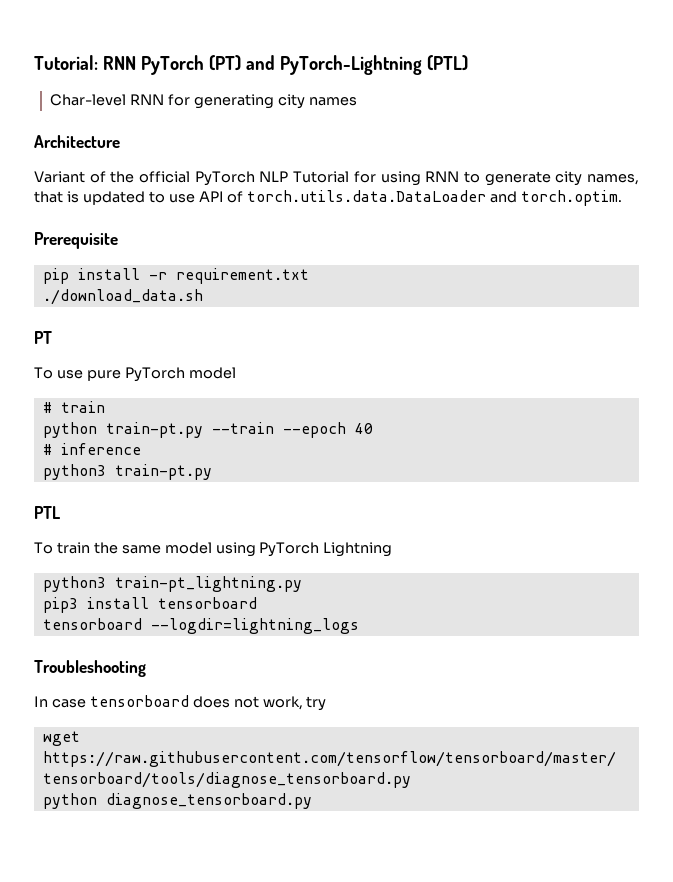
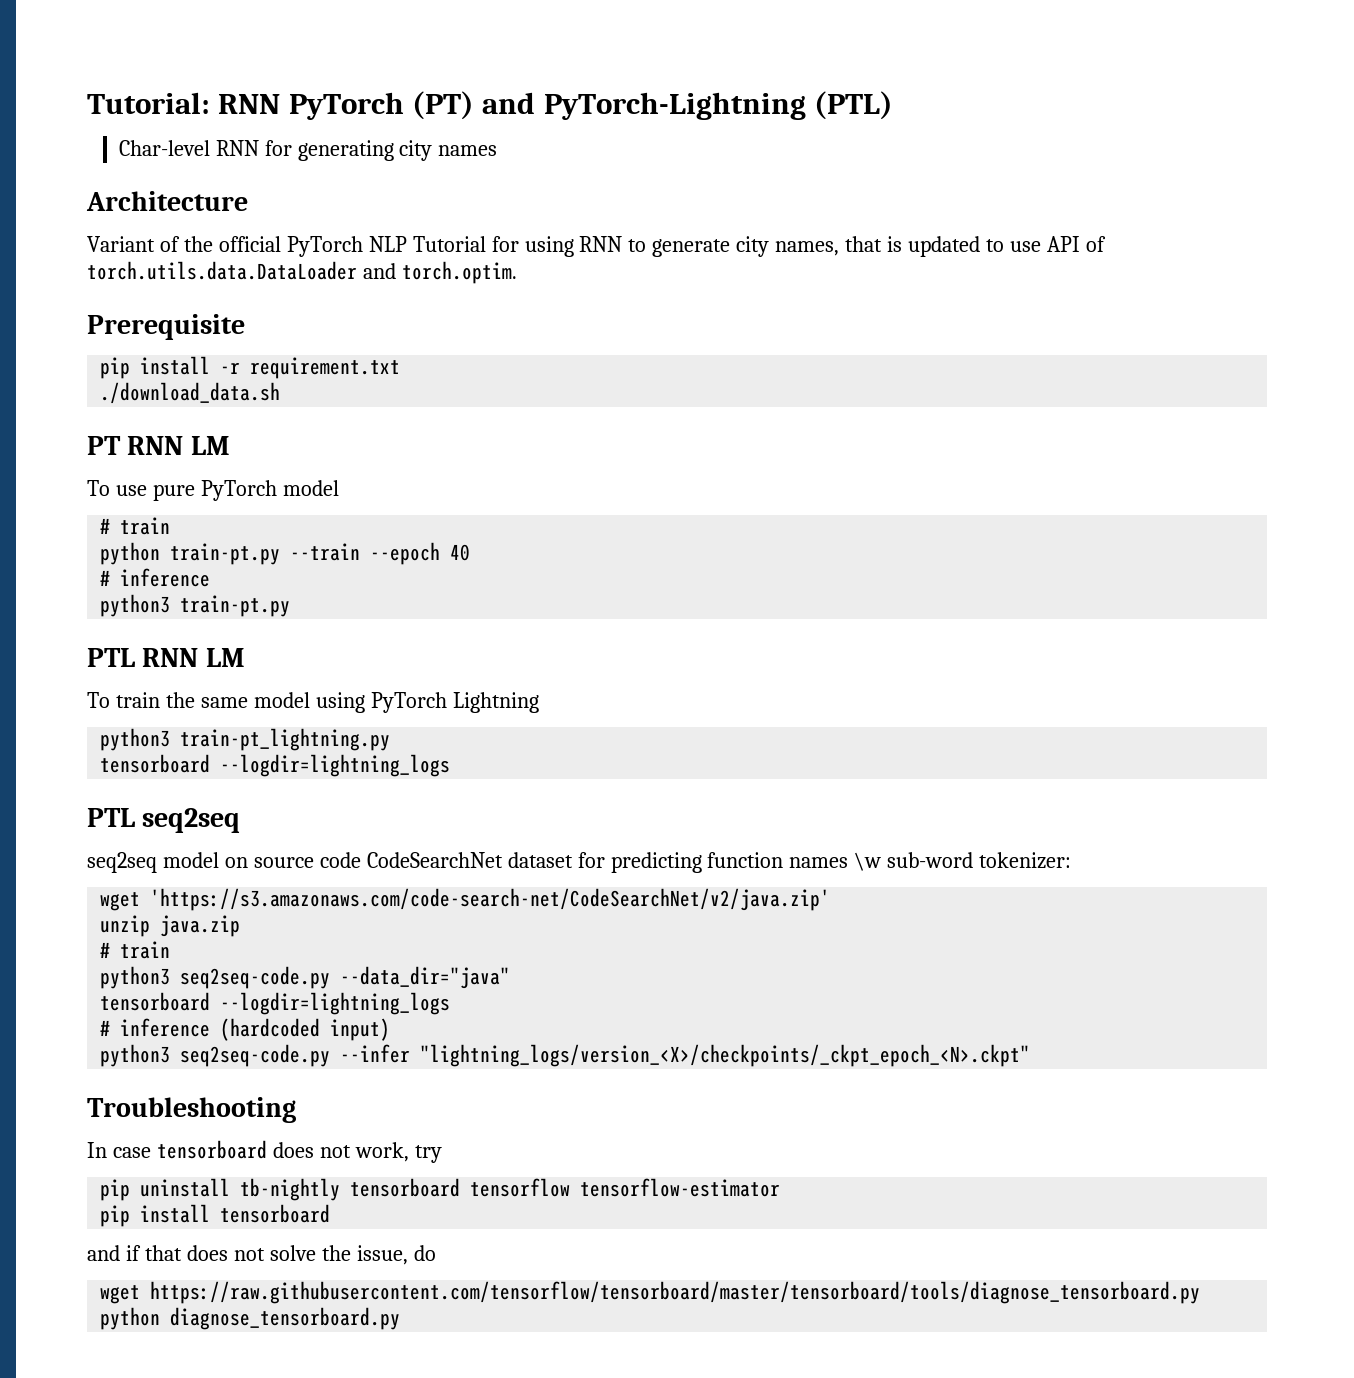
(52, 337) none -> [127,436,230,455] RNN LM
(61, 512) none -> [142,648,245,667] RNN LM
[42,597,257,613] [42,618,359,634] pip3 install tensorboard // tensorboard --logdir=lightning_logs -> [100,754,451,777] [87,808,241,833] [87,852,1072,873] [100,888,831,911] [100,915,241,937] [100,941,171,959] [100,966,511,989] [100,992,451,1015] [100,1018,391,1041] [100,1044,1031,1067] tensorboard --logdir=lightning_logs // PTL seq2seq // seq2seq model on source code CodeSearchNet dataset for predicting function names \w sub-word tokenizer: // wget 'https://s3.amazonaws.com/code-search-net/CodeSearchNet/v2/java.zip' // unzip java.zip // # train // python3 seq2seq-code.py --data_dir="java" // tensorboard --logdir=lightning_logs // # inference (hardcoded input) // python3 seq2seq-code.py --infer "lightning_logs/version_<X>/checkpoints/_ckpt_epoch_<N>.ckpt"
(327, 703) none -> [100,1178,781,1201] [100,1204,331,1227] [87,1245,436,1265] // pip uninstall tb-nightly tensorboard tensorflow tensorflow-estimator // pip install tensorboard // and if that does not solve the issue, do

